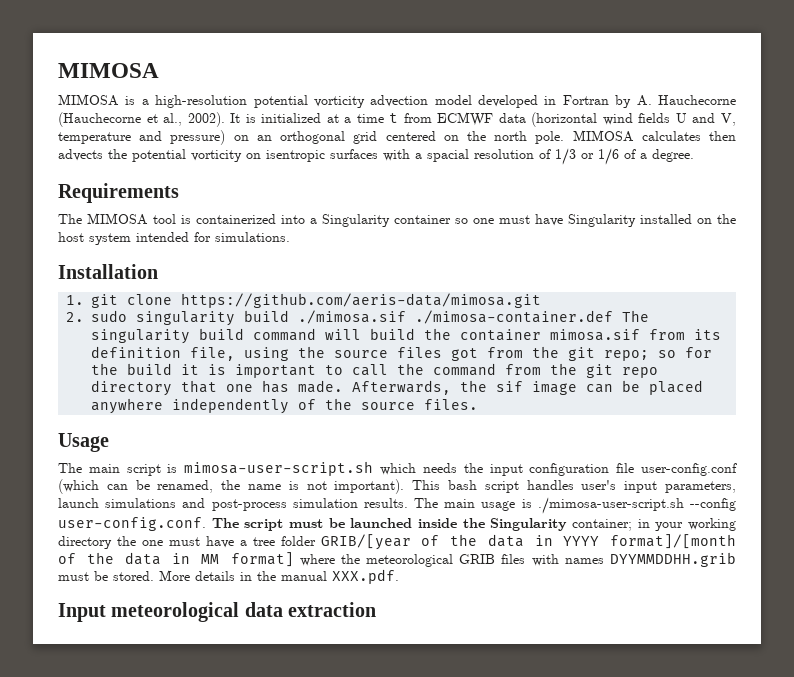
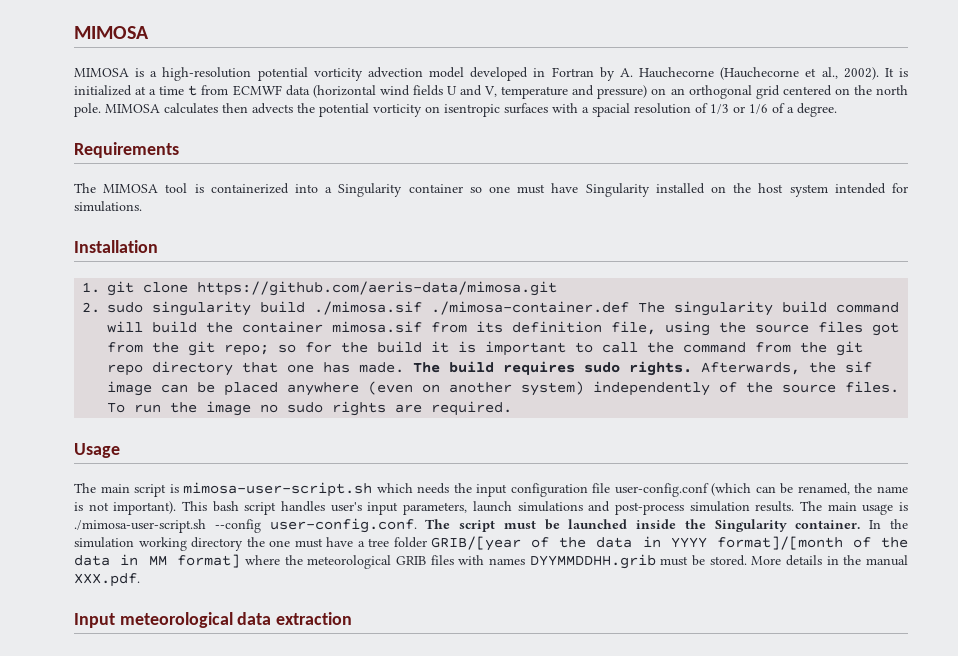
(344, 386) none -> [413,361,693,376] The build requires sudo rights.
(164, 406) none -> [368,381,585,396] (even on another system)
(479, 404) none -> [107,401,513,416] To run the image no sudo rights are required.
[572,519,684,531] container; in your -> [795,519,908,529] [74,537,134,548] container. In the simulation

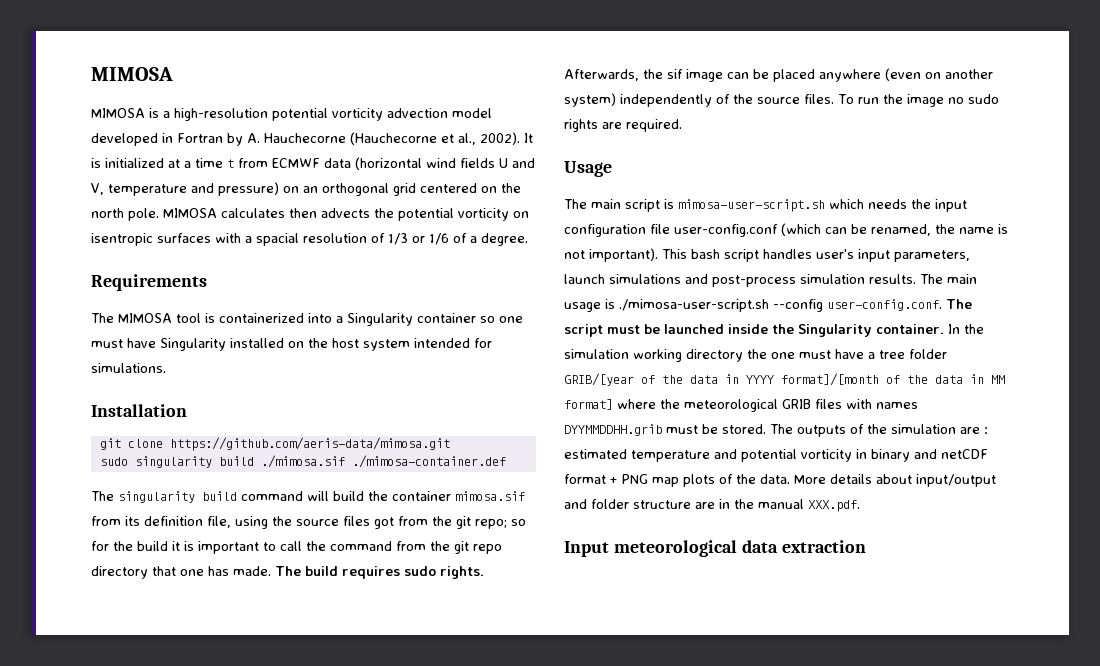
[82,282,101,293] 1. -> (187, 410) none
[82,302,101,313] 2. -> (450, 444) none
(630, 308) none -> (506, 461) //
[751,555,823,566] More details -> [770,424,988,437] [564,449,988,462] [564,474,996,487] [564,499,715,509] The outputs of the simulation are : estimated temperature and potential vorticity in binary and netCDF format + PNG map plots of the data. More details about input/output and folder structure are

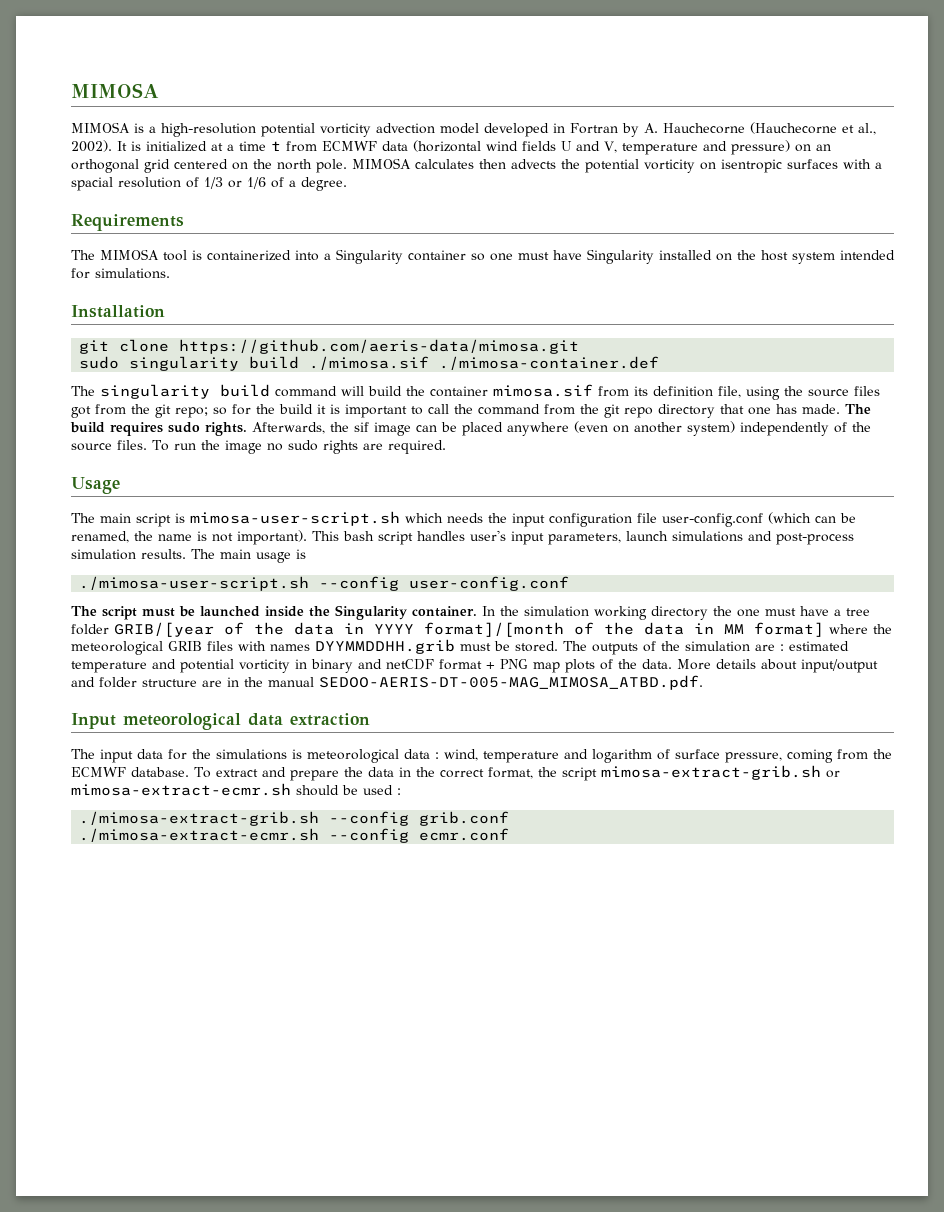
(615, 304) none -> (306, 554) //
[827,299,942,311] user-config.conf. -> [409,576,570,591] user-config.conf //
[808,500,860,512] XXX.pdf. -> [319,675,703,690] SEDOO-AERIS-DT-005-MAG_MIMOSA_ATBD.pdf.
(866, 546) none -> [71,749,892,763] [71,765,840,781] [71,783,401,796] [79,811,510,826] [79,828,510,843] // The input data for the simulations is meteorological data : wind, temperature and logarithm of surface pressure, coming from the ECMWF database. To extract and prepare the data in the correct format, the script mimosa-extract-grib.sh or mimosa-extract-ecmr.sh should be used : // ./mimosa-extract-grib.sh --config grib.conf // ./mimosa-extract-ecmr.sh --config ecmr.conf

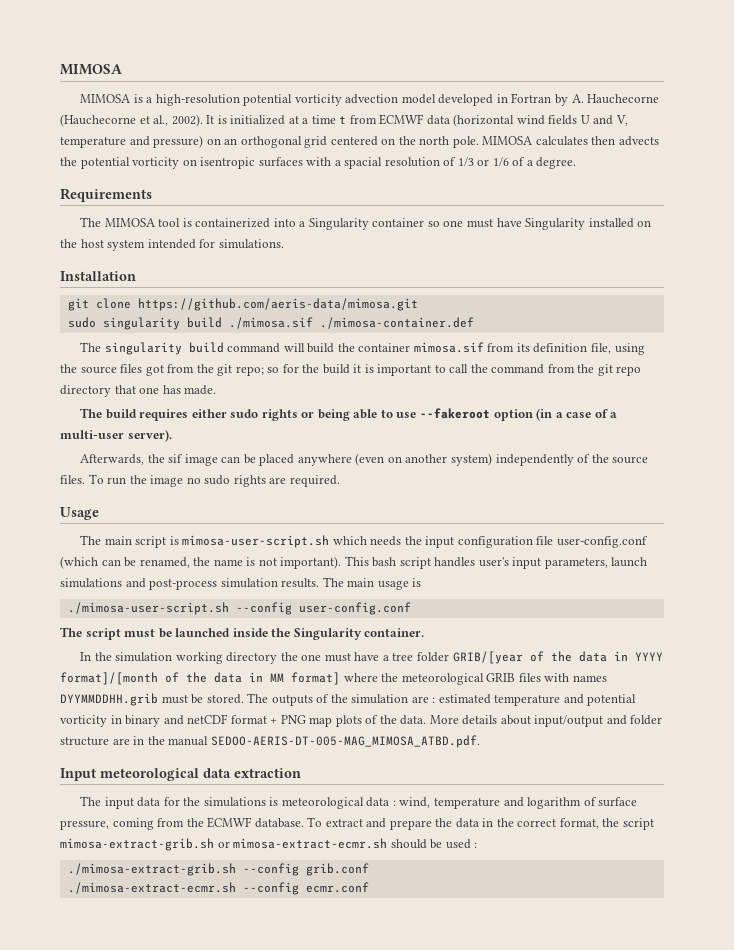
(840, 409) none -> (217, 390) //
[168,422,247,436] sudo rights. -> [191,408,618,421] [60,429,172,442] either sudo rights or being able to use --fakeroot option (in a case of a multi-user server). //
(477, 611) none -> (425, 632) //

